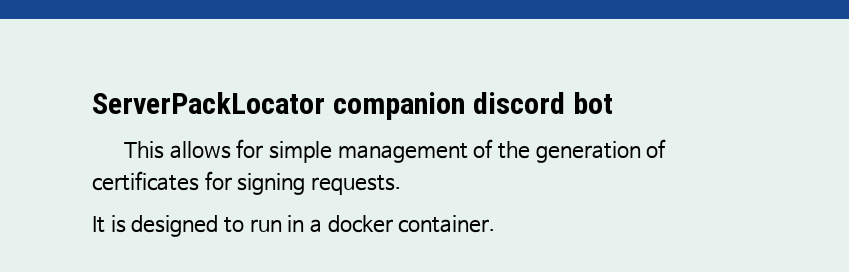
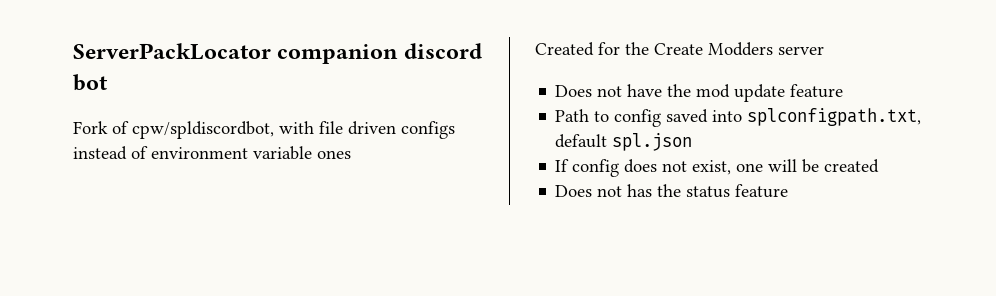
[124,139,667,163] [92,171,401,195] [92,215,496,237] This allows for simple management of the generation of certificates for signing requests. // It is designed to run in a docker container. -> [73,121,455,139] [73,146,351,160] [535,42,824,56] [555,84,844,102] [555,108,922,127] [555,133,693,151] [555,159,880,177] [555,184,789,198] Fork of cpw/spldiscordbot, with file driven configs instead of environment variable ones // Created for the Create Modders server // Does not have the mod update feature // Path to config saved into splconfigpath.txt, default spl.json // If config does not exist, one will be created // Does not has the status feature

